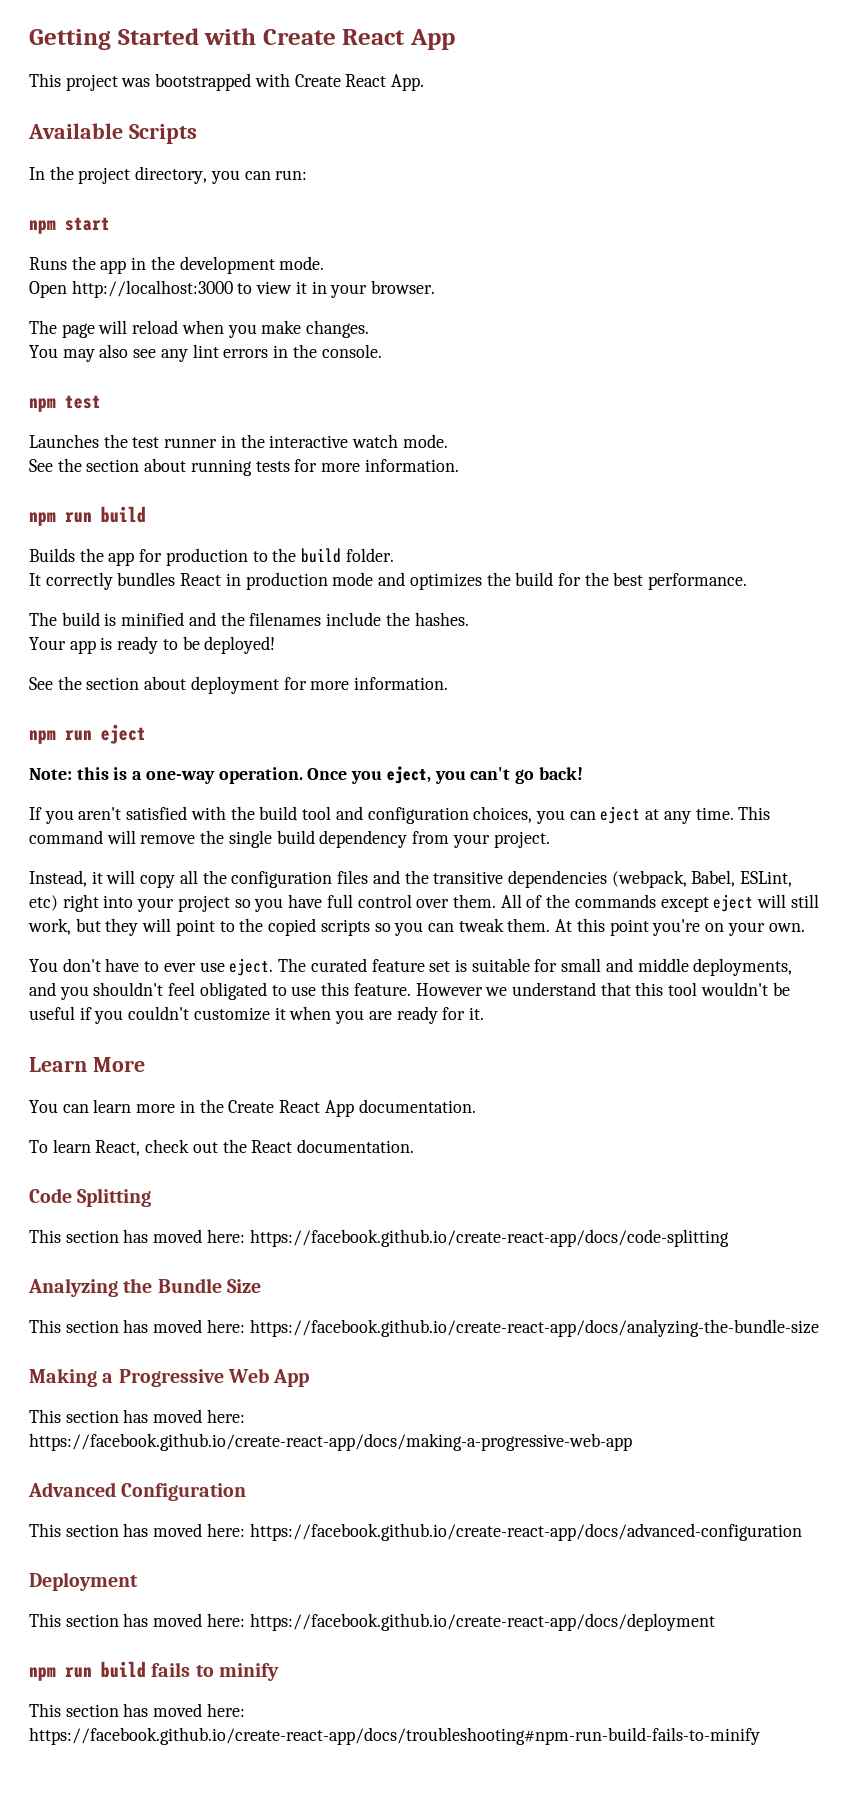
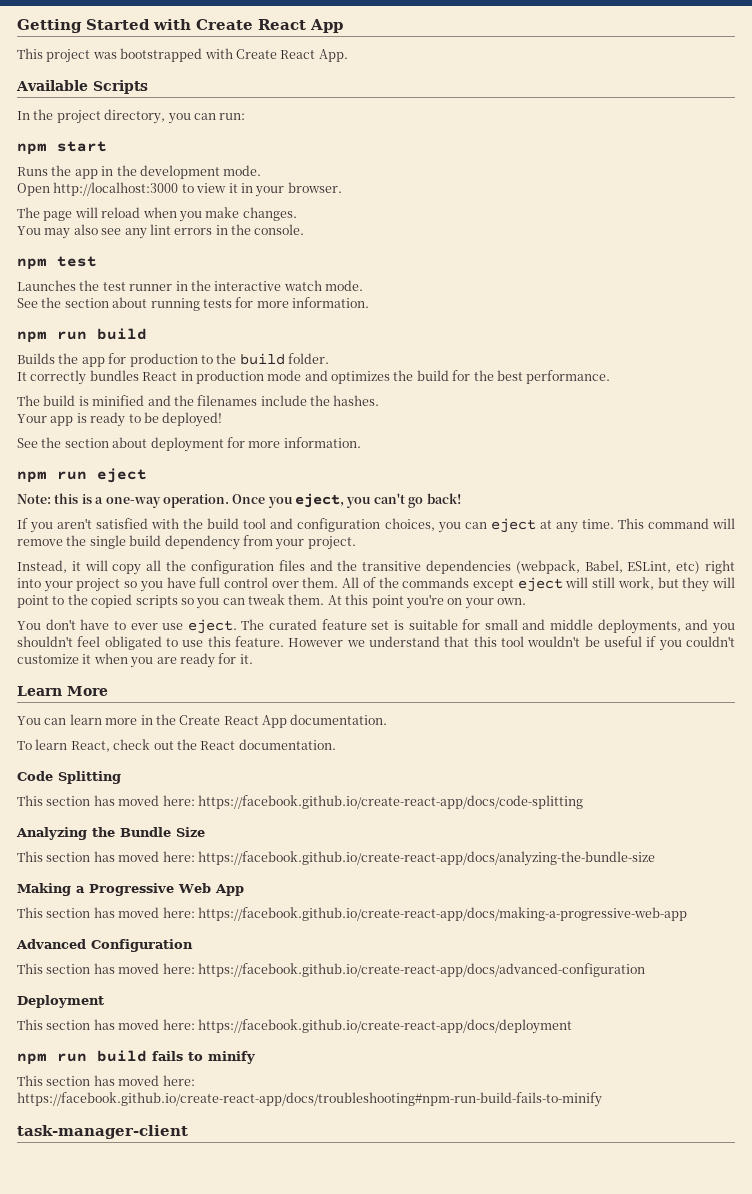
(760, 1736) none -> [17,1125,188,1139] // task-manager-client

